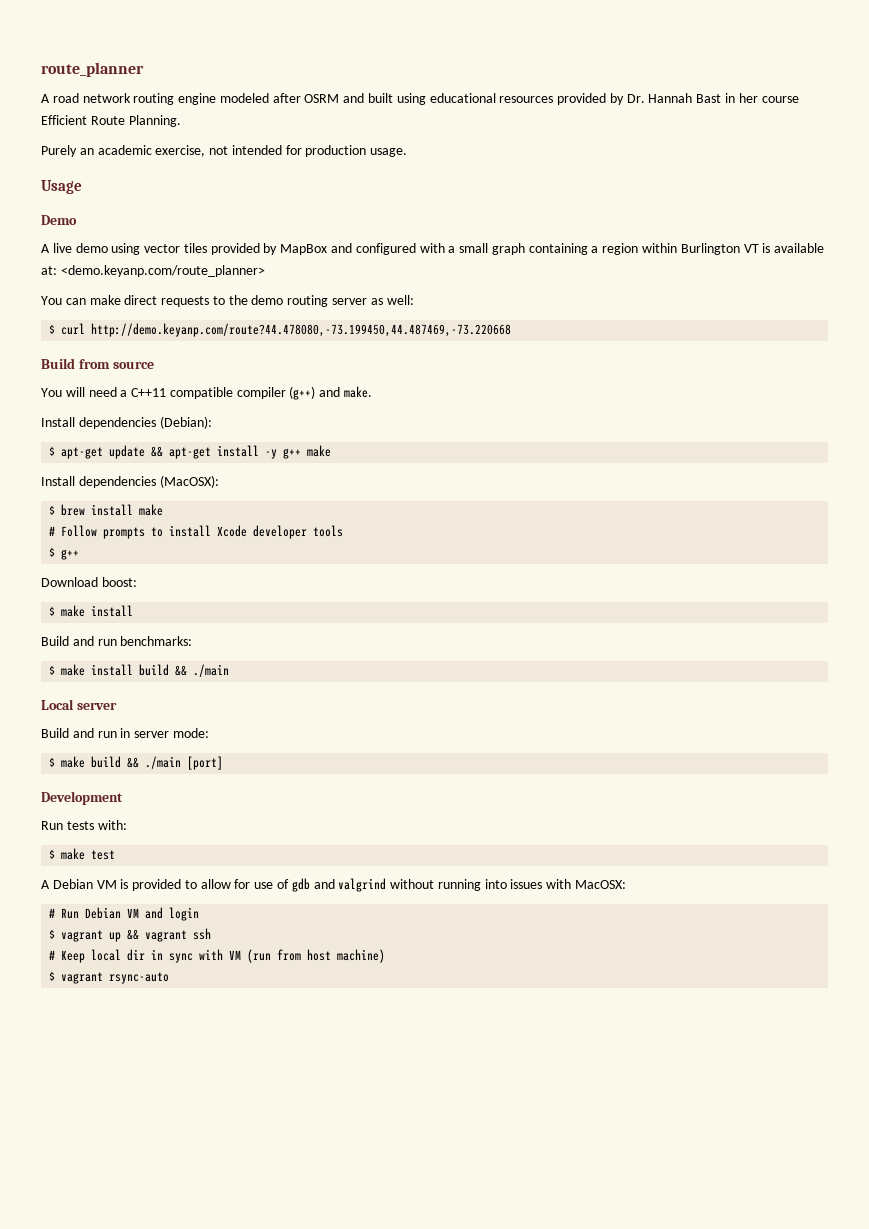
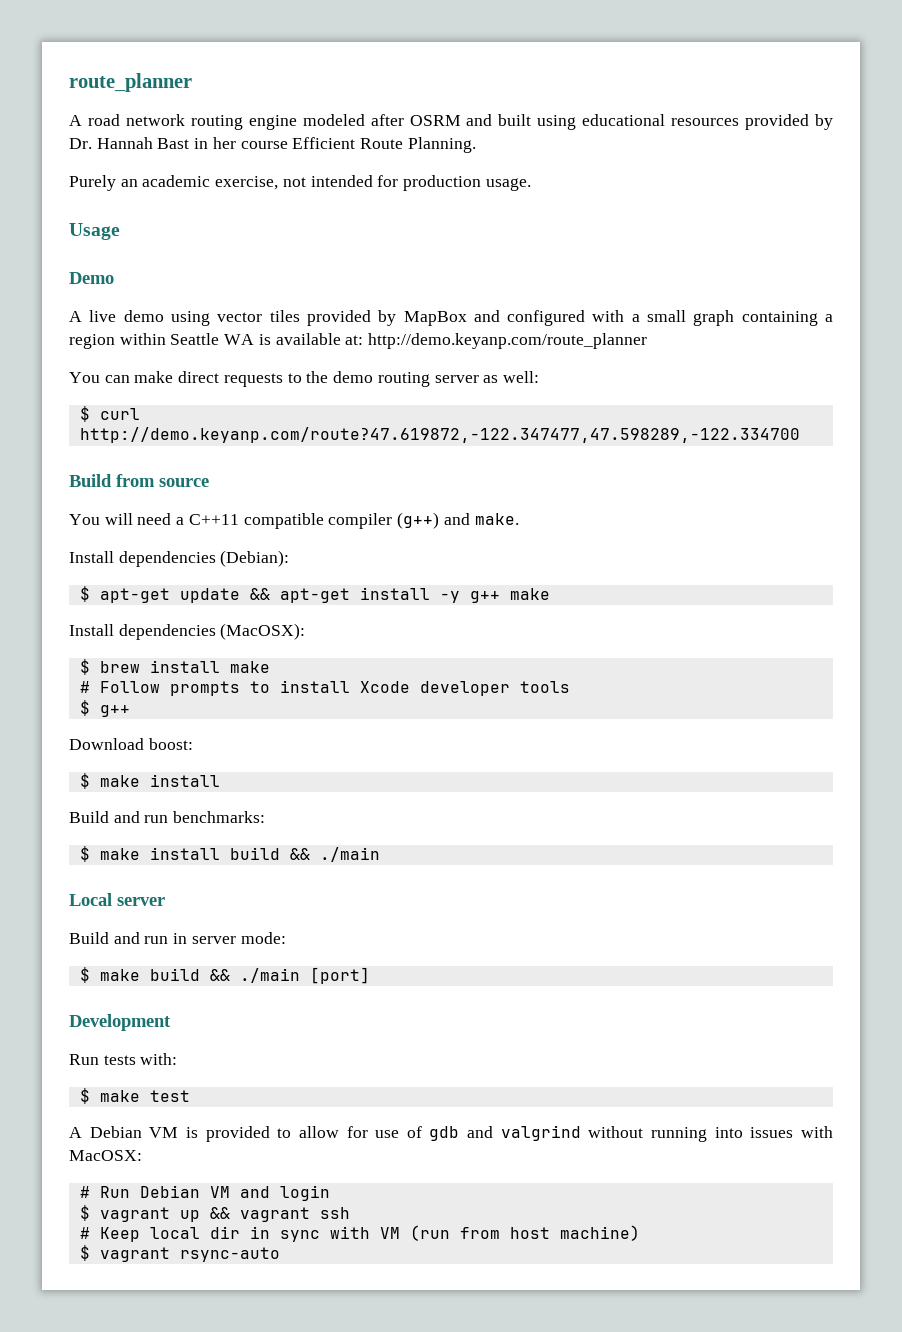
[680,243,759,255] Burlington VT -> [170,333,255,345] Seattle WA
[60,265,265,277] <demo.keyanp.com/route_planner> -> [368,333,648,349] http://demo.keyanp.com/route_planner
[91,323,512,337] http://demo.keyanp.com/route?44.478080,-73.199450,44.487469,-73.220668 -> [79,427,800,443] http://demo.keyanp.com/route?47.619872,-122.347477,47.598289,-122.334700

